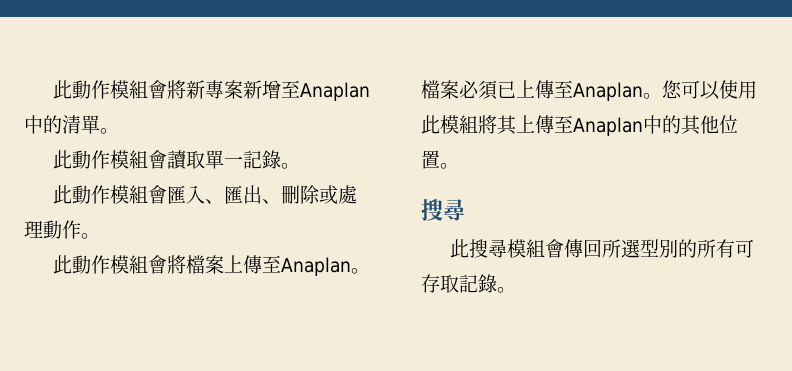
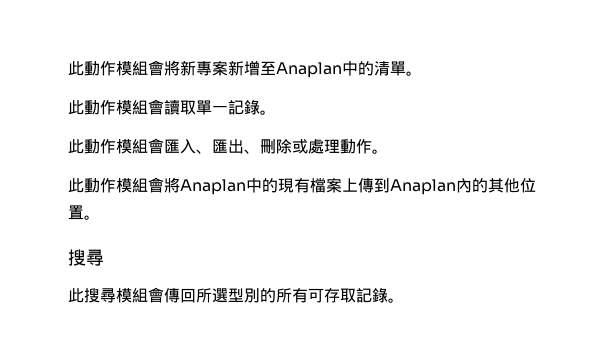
[186,255,371,276] [421,80,757,101] [421,115,662,136] 檔案上傳至Anaplan。檔案必須已上傳至Anaplan。您可以使用此模組將其上傳至Anaplan中 -> [180,178,472,195] Anaplan中的現有檔案上傳到Anaplan內

